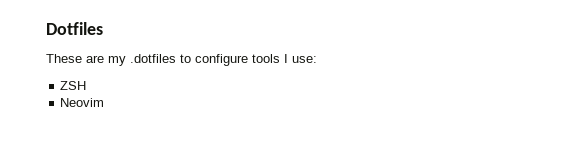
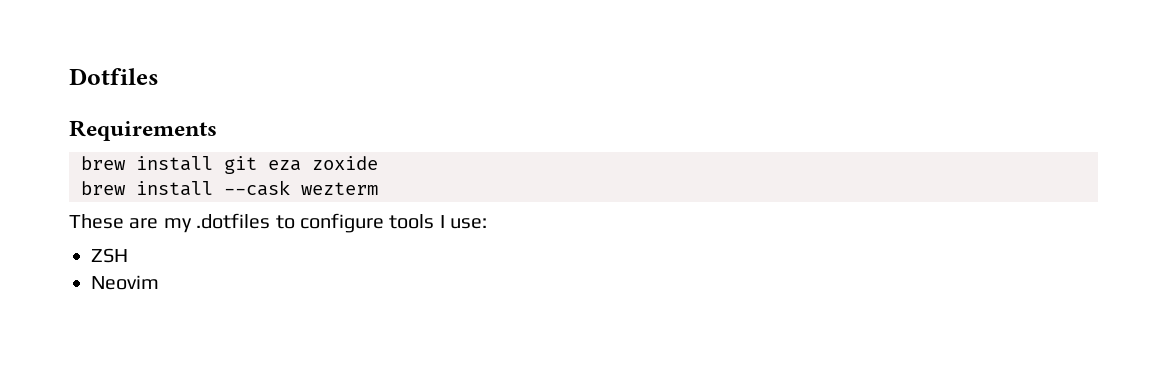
(103, 28) none -> [69,120,217,141] [81,156,378,174] [81,180,378,196] // Requirements // brew install git eza zoxide // brew install --cask wezterm

